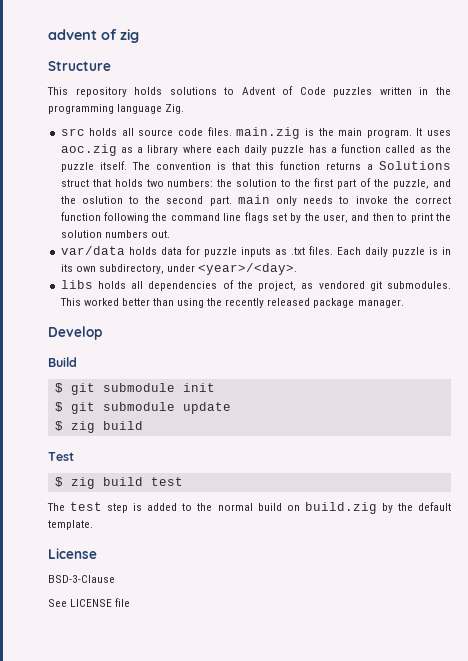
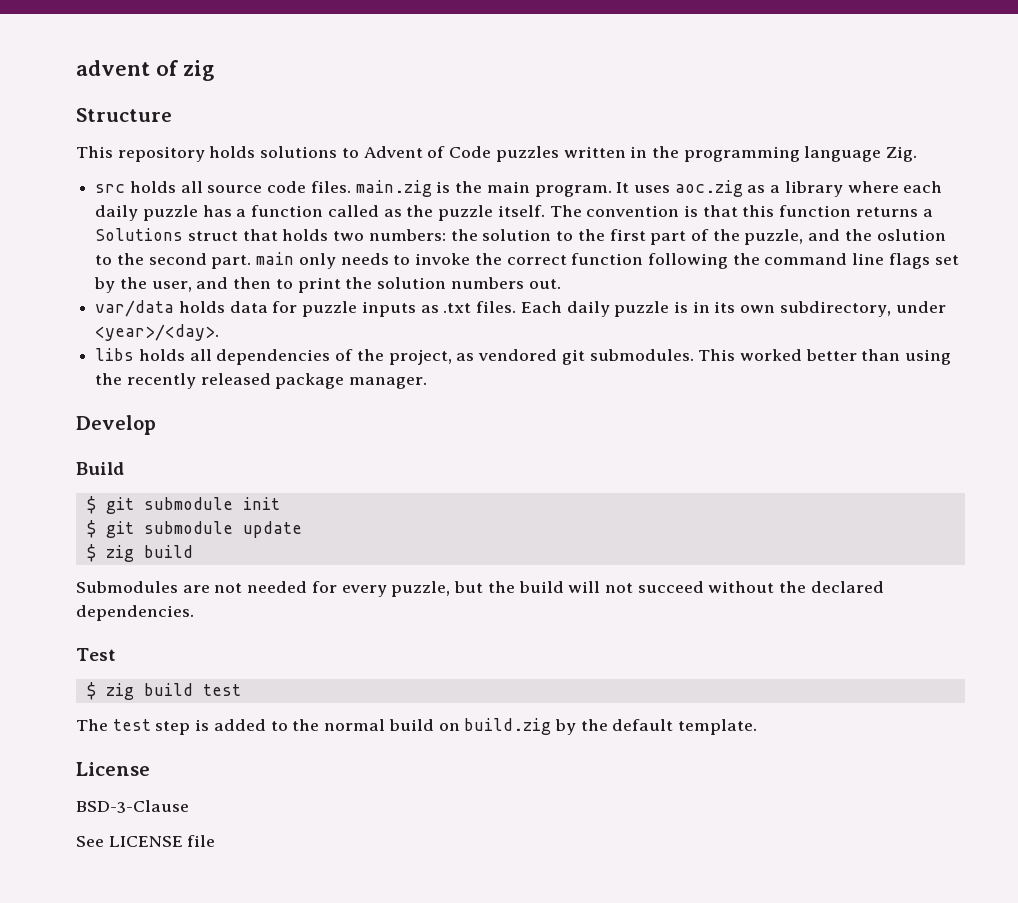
(143, 425) none -> [76,581,884,597] [76,605,194,621] // Submodules are not needed for every puzzle, but the build will not succeed without the declared dependencies.

